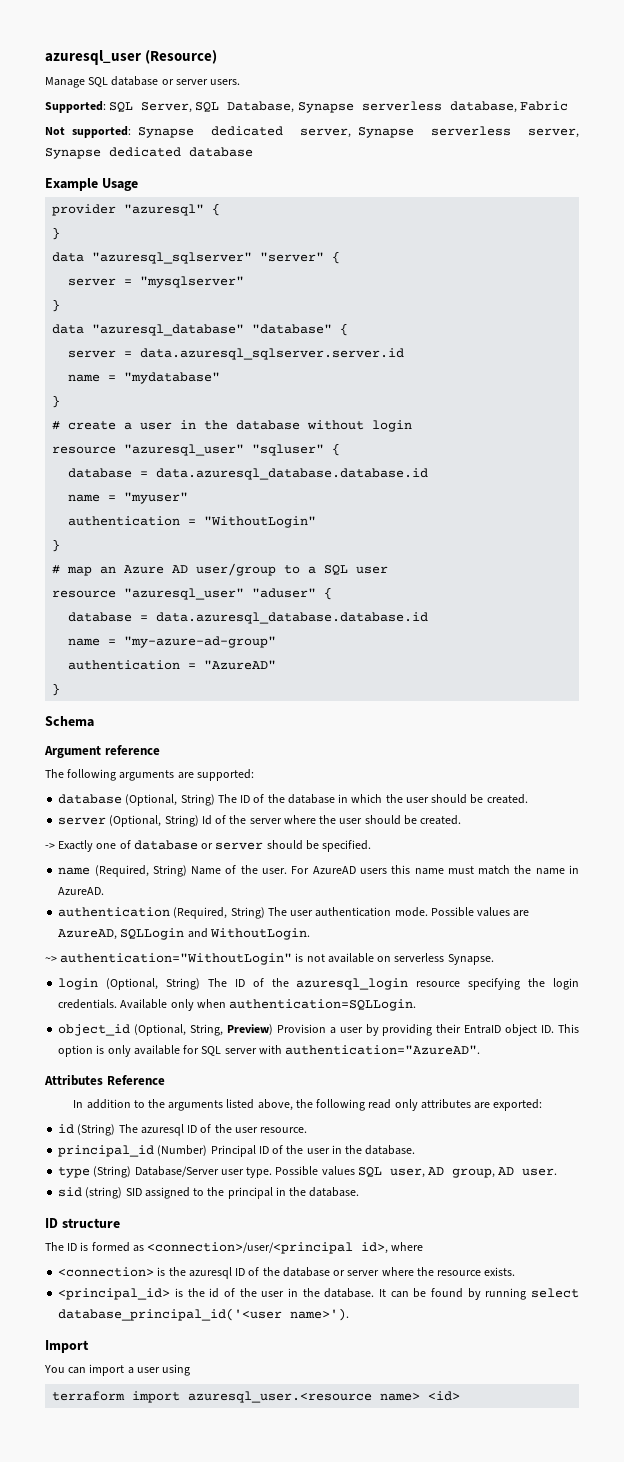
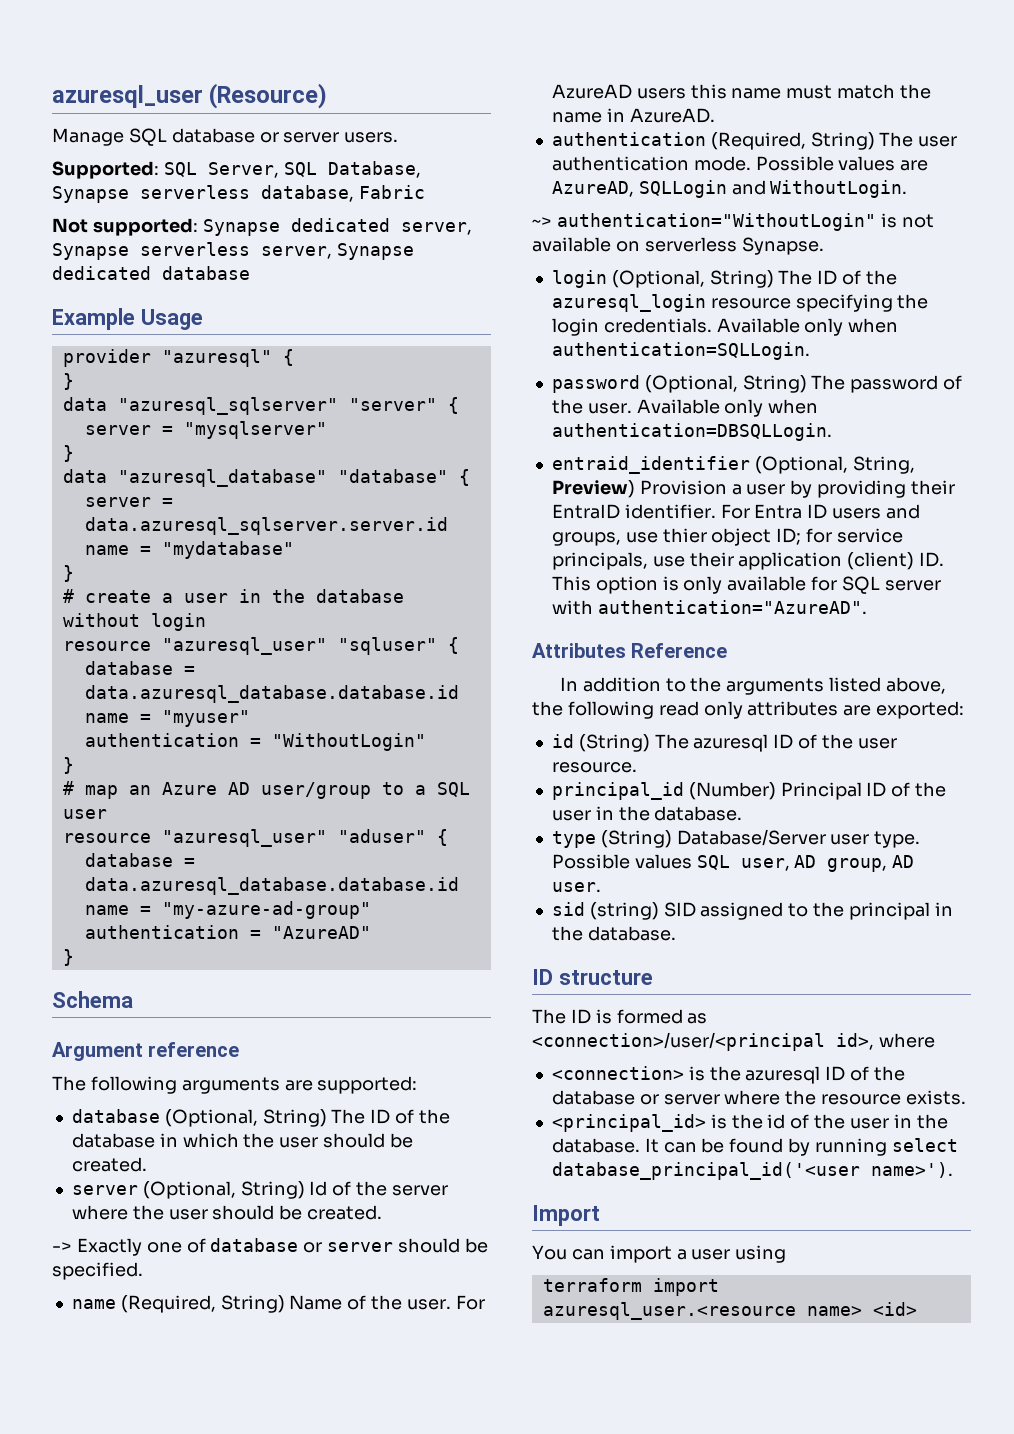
[58,1024,131,1036] object_id -> [551,375,963,393] [551,399,819,417] [551,423,832,441] [551,456,750,474] password (Optional, String) The password of the user. Available only when authentication=DBSQLLogin. // entraid_identifier
[505,1024,538,1036] object -> [624,504,920,519] [551,528,903,546] [551,552,915,570] identifier. For Entra ID users and groups, use thier object ID; for service principals, use their application (client)

